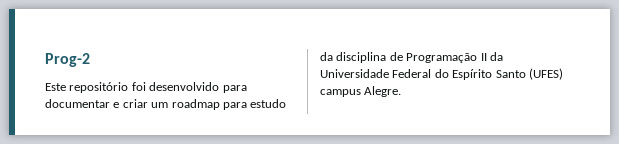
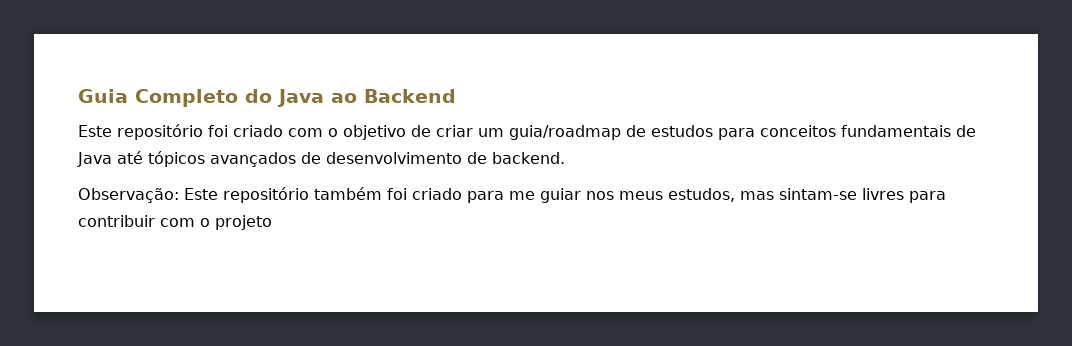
[45,53,90,67] [45,82,247,93] [45,99,287,110] [320,52,503,63] [320,68,563,80] [320,86,402,97] Prog-2 // Este repositório foi desenvolvido para documentar e criar um roadmap para estudo da disciplina de Programação II da Universidade Federal do Espírito Santo (UFES) campus Alegre. -> [78,89,456,107] [78,124,976,140] [77,151,565,167] [78,187,946,203] [78,215,272,230] Guia Completo do Java ao Backend // Este repositório foi criado com o objetivo de criar um guia/roadmap de estudos para conceitos fundamentais de Java até tópicos avançados de desenvolvimento de backend. // Observação: Este repositório também foi criado para me guiar nos meus estudos, mas sintam-se livres para contribuir com o projeto

